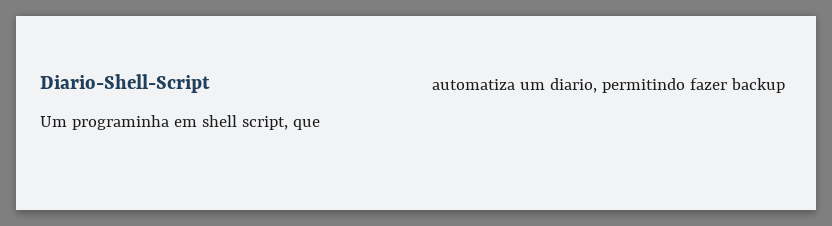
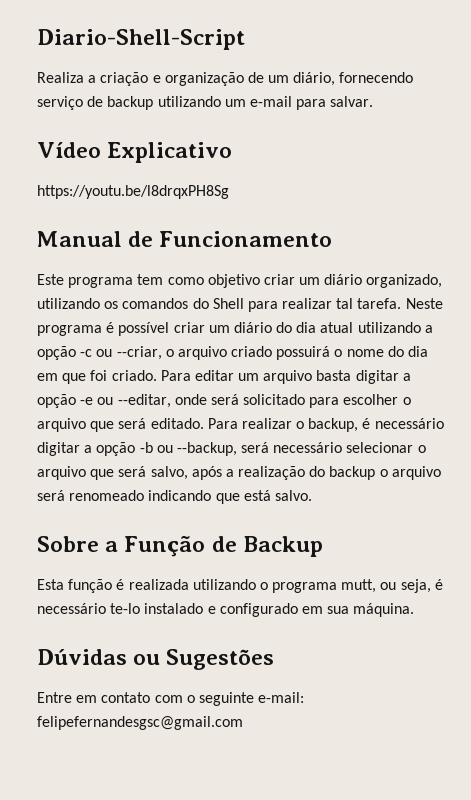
[40,115,320,130] [432,78,785,93] Um programinha em shell script, que automatiza um diario, permitindo fazer backup -> [37,72,414,86] [37,96,374,110] [37,142,233,163] [37,185,229,199] [37,231,333,247] [37,274,443,288] [37,298,443,312] [37,322,433,336] [37,346,429,360] [37,370,411,384] [37,394,411,408] [37,418,444,432] [37,442,426,456] [37,466,441,480] [37,490,312,504] [37,535,323,557] [37,579,443,593] [37,603,415,617] [37,649,275,670] [37,692,305,706] [37,716,243,730] Realiza a criação e organização de um diário, fornecendo serviço de backup utilizando um e-mail para salvar. // Vídeo Explicativo // https://youtu.be/l8drqxPH8Sg // Manual de Funcionamento // Este programa tem como objetivo criar um diário organizado, utilizando os comandos do Shell para realizar tal tarefa. Neste programa é possível criar um diário do dia atual utilizando a opção -c ou --criar, o arquivo criado possuirá o nome do dia em que foi criado. Para editar um arquivo basta digitar a opção -e ou --editar, onde será solicitado para escolher o arquivo que será editado. Para realizar o backup, é necessário digitar a opção -b ou --backup, será necessário selecionar o arquivo que será salvo, após a realização do backup o arquivo será renomeado indicando que está salvo. // Sobre a Função de Backup // Esta função é realizada utilizando o programa mutt, ou seja, é necessário te-lo instalado e configurado em sua máquina. // Dúvidas ou Sugestões // Entre em contato com o seguinte e-mail: felipefernandesgsc@gmail.com

